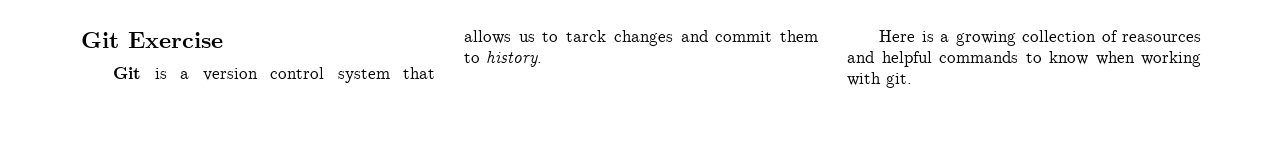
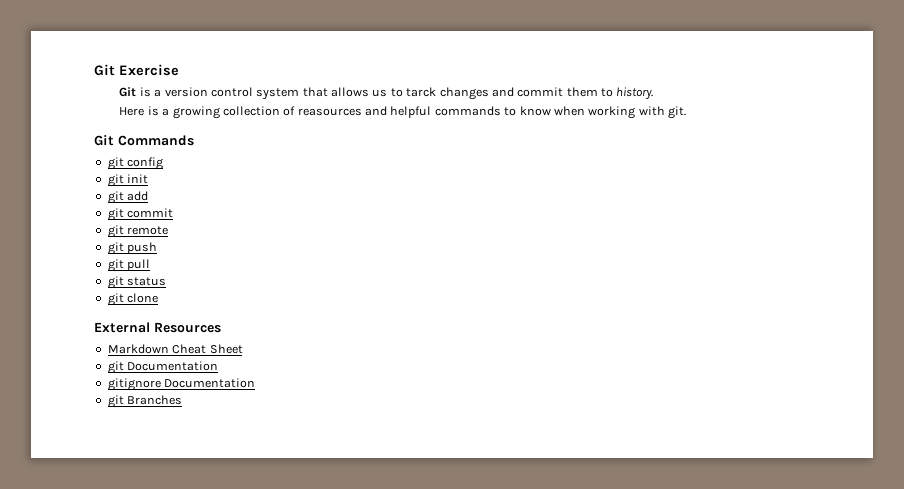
(912, 80) none -> [94,135,194,146] [107,157,164,170] [107,174,149,187] [107,191,149,204] [107,208,174,221] [107,225,169,238] [107,242,158,255] [107,259,151,272] [107,276,167,289] [107,293,159,306] [94,322,221,333] [107,344,243,354] [107,361,219,374] [107,378,256,391] [107,395,183,408] // Git Commands // git config // git init // git add // git commit // git remote // git push // git pull // git status // git clone // External Resources // Markdown Cheat Sheet // git Documentation // gitignore Documentation // git Branches

